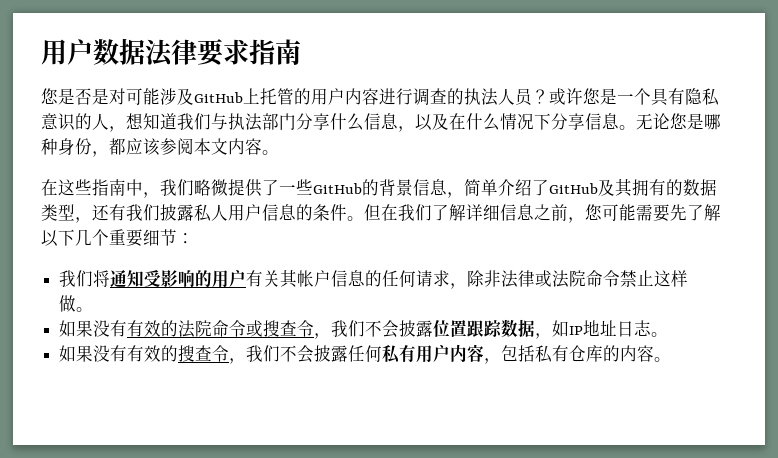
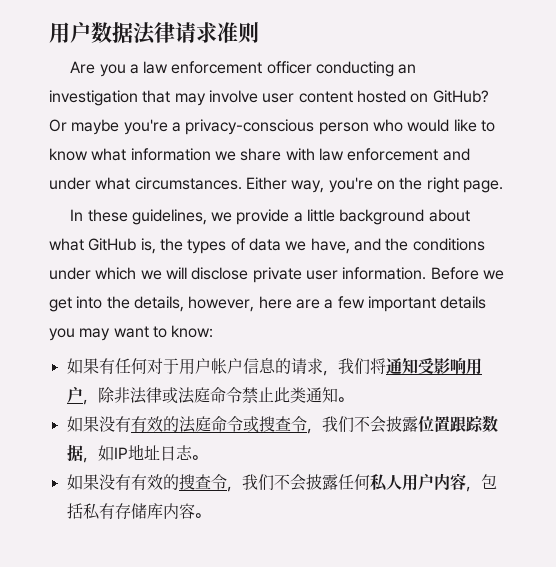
[197,39,301,66] [41,88,719,106] [41,113,721,132] [41,138,279,157] [41,179,717,198] [41,204,721,223] [41,229,194,247] [59,269,451,288] 要求指南 // 您是否是对可能涉及GitHub上托管的用户内容进行调查的执法人员？或许您是一个具有隐私意识的人，想知道我们与执法部门分享什么信息，以及在什么情况下分享信息。无论您是哪种身份，都应该参阅本文内容。 // 在这些指南中，我们略微提供了一些GitHub的背景信息，简单介绍了GitHub及其拥有的数据类型，还有我们披露私人用户信息的条件。但在我们了解详细信息之前，您可能需要先了解以下几个重要细节： // 我们将通知受影响的用户有关其帐户信息的任何请求 -> [175,22,259,44] [70,61,417,77] [49,90,489,106] [49,119,495,135] [49,148,470,161] [49,177,503,193] [70,209,470,225] [49,238,485,254] [49,267,504,283] [49,296,487,312] [49,325,214,341] [66,358,482,376] [66,386,83,403] 请求准则 // Are you a law enforcement officer conducting an investigation that may involve user content hosted on GitHub? Or maybe you're a privacy-conscious person who would like to know what information we share with law enforcement and under what circumstances. Either way, you're on the right page. // In these guidelines, we provide a little background about what GitHub is, the types of data we have, and the conditions under which we will disclose private user information. Before we get into the details, however, here are a few important details you may want to know: // 如果有任何对于用户帐户信息的请求，我们将通知受影响用户
[569,270,587,287] 院 -> [193,387,210,403] 庭
[654,270,689,287] [59,295,77,312] 这样做 -> [273,387,338,403] 此类通知
[195,320,213,337] 院 -> [194,416,211,432] 庭
[399,345,417,362] 有 -> [385,475,402,490] 人
[569,345,621,362] 仓库的 -> [114,503,163,519] 存储库

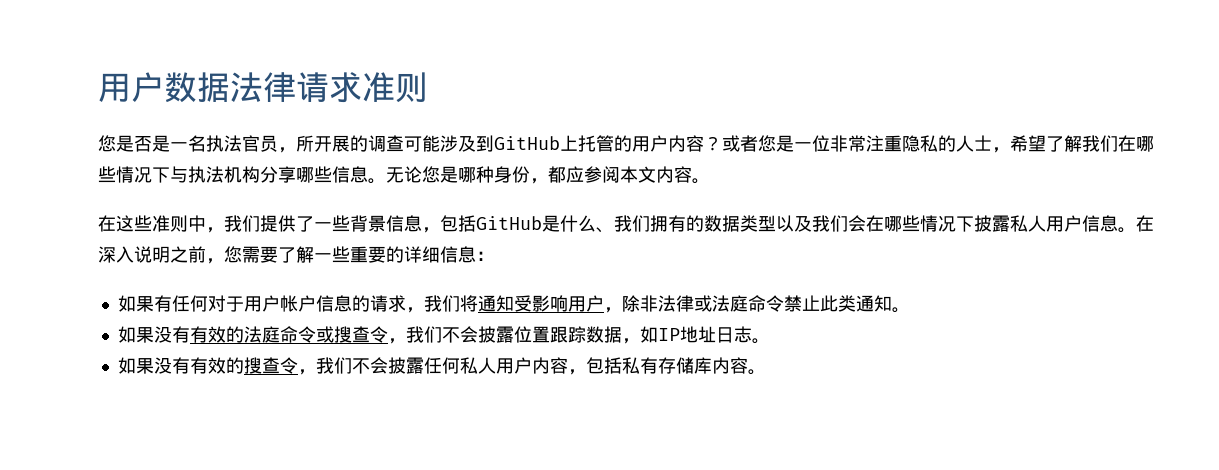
[70,61,417,77] [49,90,489,106] [49,119,495,135] [49,148,470,161] [49,177,503,193] [70,209,470,225] [49,238,485,254] [49,267,504,283] [49,296,487,312] [49,325,214,341] Are you a law enforcement officer conducting an investigation that may involve user content hosted on GitHub? Or maybe you're a privacy-conscious person who would like to know what information we share with law enforcement and under what circumstances. Either way, you're on the right page. // In these guidelines, we provide a little background about what GitHub is, the types of data we have, and the conditions under which we will disclose private user information. Before we get into the details, however, here are a few important details you may want to know: -> [98,135,1154,153] [98,166,710,184] [98,215,1154,233] [98,246,494,264] 您是否是一名执法官员，所开展的调查可能涉及到GitHub上托管的用户内容？或者您是一位非常注重隐私的人士，希望了解我们在哪些情况下与执法机构分享哪些信息。无论您是哪种身份，都应参阅本文内容。 // 在这些准则中，我们提供了一些背景信息，包括GitHub是什么、我们拥有的数据类型以及我们会在哪些情况下披露私人用户信息。在深入说明之前，您需要了解一些重要的详细信息：

